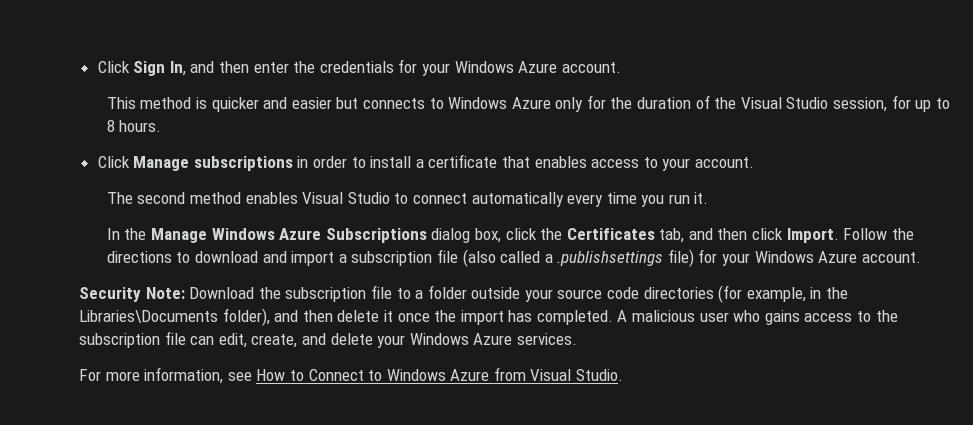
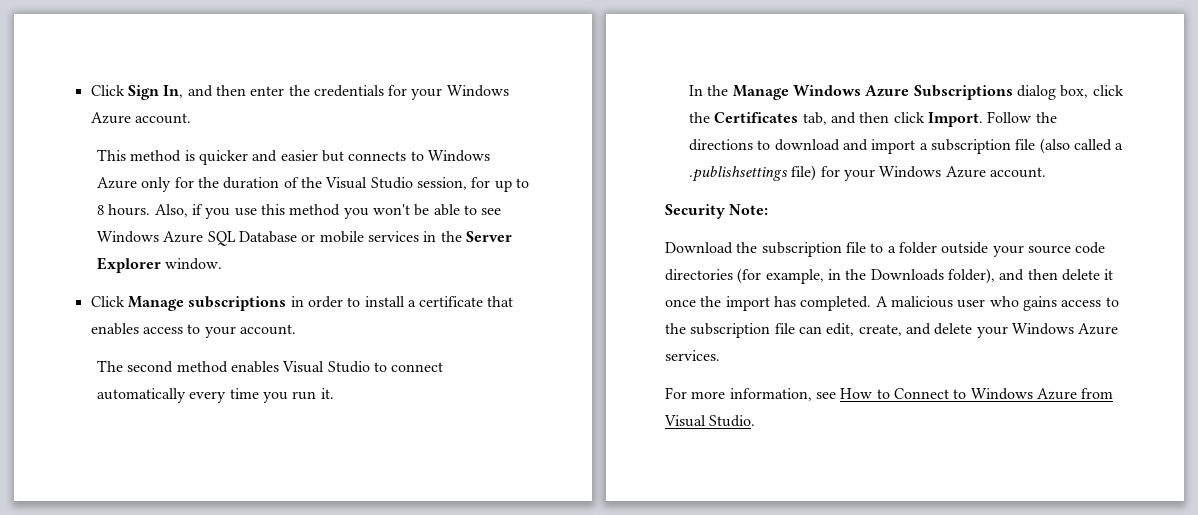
(162, 126) none -> [154,204,502,219] [97,231,513,246] [97,257,223,273] Also, if you use this method you won't be able to see Windows Azure SQL Database or mobile services in the Server Explorer window.
(185, 293) none -> (769, 209) //
[79,310,218,323] Libraries\Documents -> [870,269,944,281] Downloads

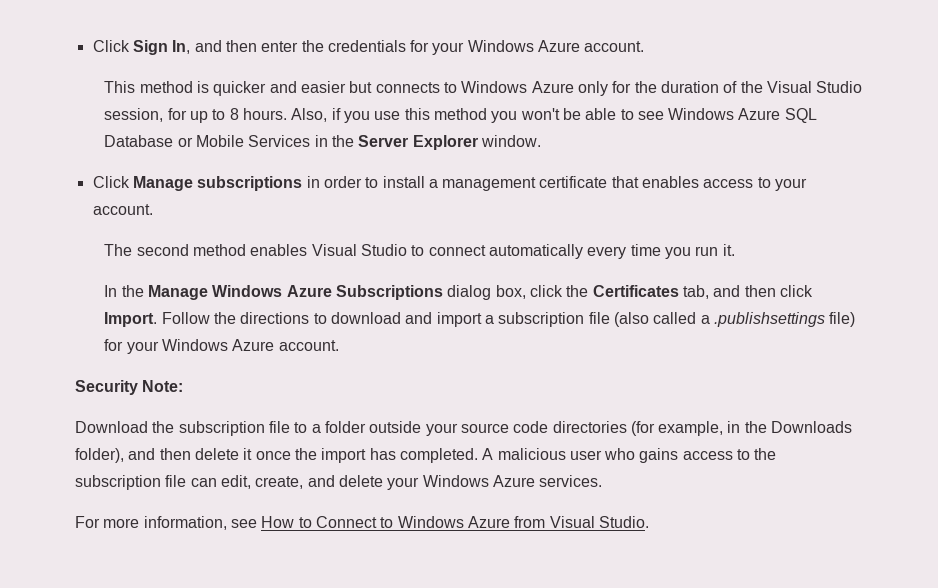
[319,231,420,243] mobile services -> [196,135,311,147] Mobile Services
(416, 303) none -> [442,177,537,191] management

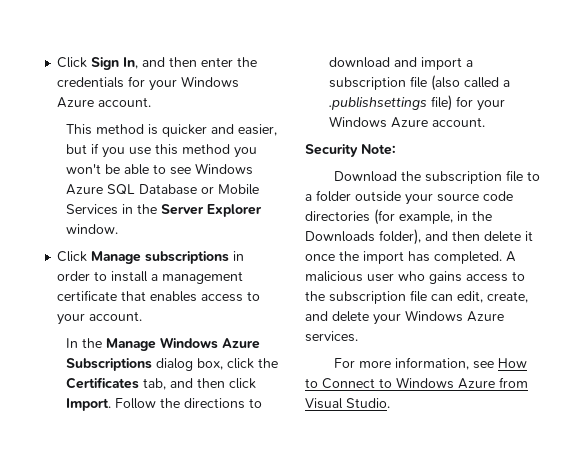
[301,81,863,96] [104,108,328,123] easier but connects to Windows Azure only for the duration of the Visual Studio session, for up to 8 hours. Also, -> [237,124,277,136] [65,144,87,154] easier, but
[104,244,735,259] // The second method enables Visual Studio to connect automatically every time you run it. -> (143, 316) none

